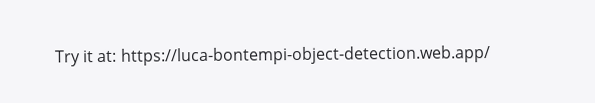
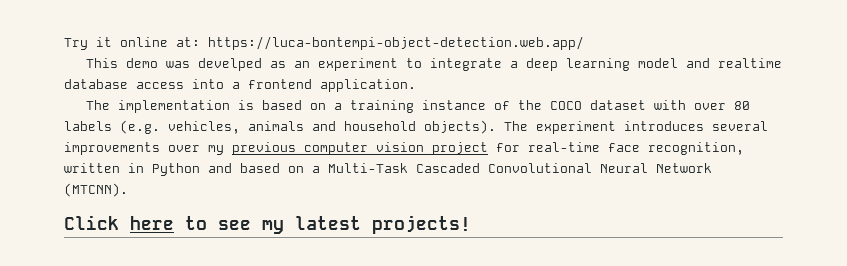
(95, 56) none -> [120,37,168,47] online
(491, 55) none -> [86,58,783,71] [64,79,416,92] [86,100,751,113] [64,120,768,134] [64,142,744,155] [64,163,712,176] [64,183,128,197] [64,215,471,234] // This demo was develped as an experiment to integrate a deep learning model and realtime database access into a frontend application. // The implementation is based on a training instance of the COCO dataset with over 80 labels (e.g. vehicles, animals and household objects). The experiment introduces several improvements over my previous computer vision project for real-time face recognition, written in Python and based on a Multi-Task Cascaded Convolutional Neural Network (MTCNN). // Click here to see my latest projects!

